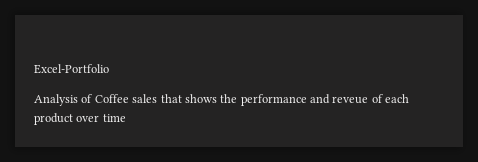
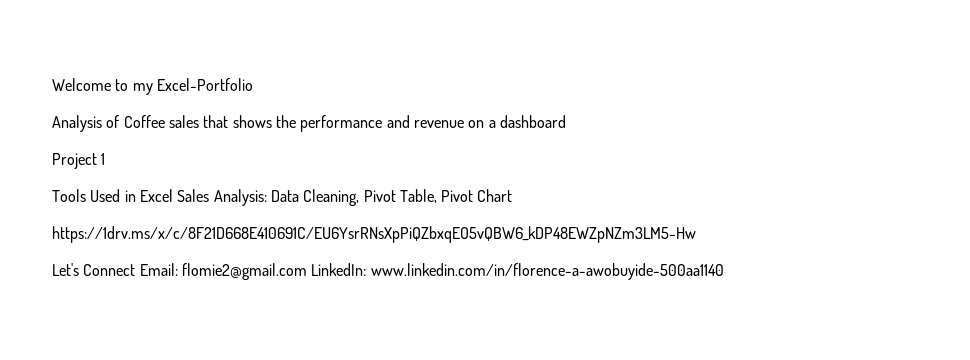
(34, 69) none -> [52,78,153,95] Welcome to my
[332,94,410,104] [34,113,126,125] reveue of each product over time -> [413,115,566,128] [52,153,106,169] [52,189,513,206] [52,226,696,243] [52,263,724,280] revenue on a dashboard // Project 1 // Tools Used in Excel Sales Analysis: Data Cleaning, Pivot Table, Pivot Chart // https://1drv.ms/x/c/8F21D668E410691C/EU6YsrRNsXpPiQZbxqEO5vQBW6_kDP48EWZpNZm3LM5-Hw // Let's Connect Email: flomie2@gmail.com LinkedIn: www.linkedin.com/in/florence-a-awobuyide-500aa1140

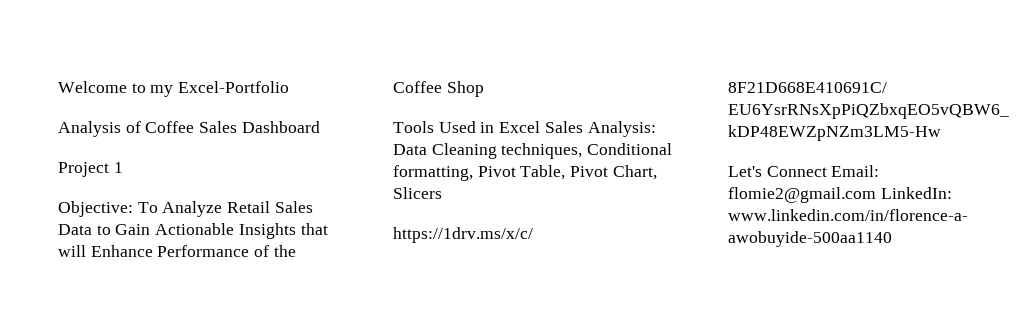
[168,115,566,132] [52,153,106,169] sales that shows the performance and revenue on a dashboard // Project 1 -> [199,121,320,133] [58,162,123,177] [58,201,313,217] [58,223,328,239] [58,245,296,257] [393,81,484,97] Sales Dashboard // Project 1 // Objective: To Analyze Retail Sales Data to Gain Actionable Insights that will Enhance Performance of the Coffee Shop
[303,189,360,206] Cleaning, -> [431,143,673,159] [393,165,473,181] Cleaning techniques, Conditional formatting,
[477,189,513,202] Chart -> [612,165,657,180] [393,187,442,199] Chart, Slicers

